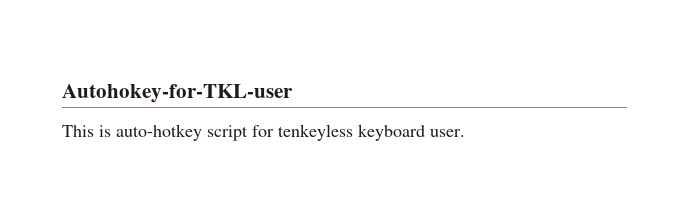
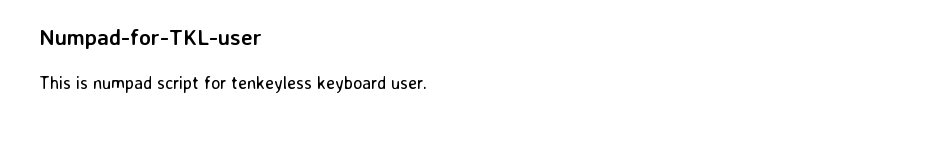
[62,84,293,103] Autohokey-for-TKL-user -> [39,29,262,49] Numpad-for-TKL-user
[116,124,202,141] auto-hotkey -> [93,76,152,93] numpad

